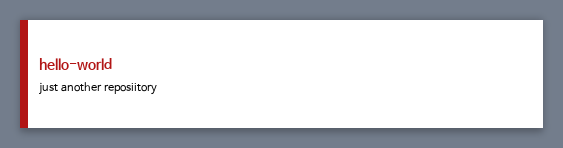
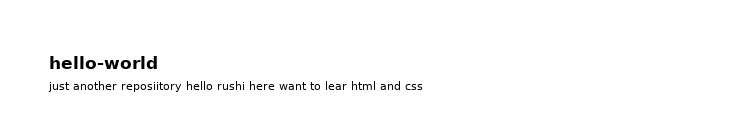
(157, 89) none -> [186,81,423,90] hello rushi here want to lear html and css

